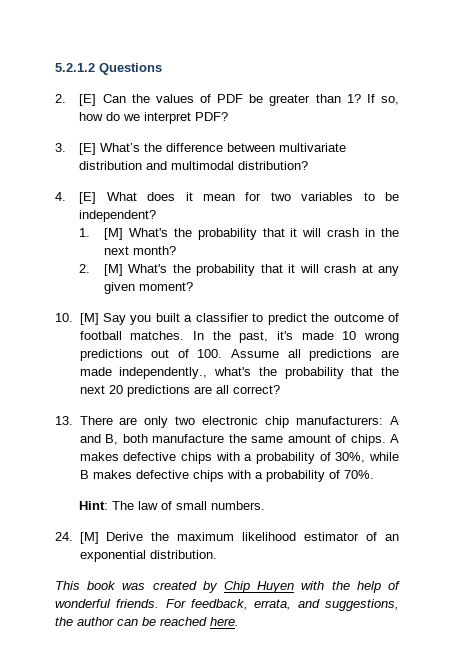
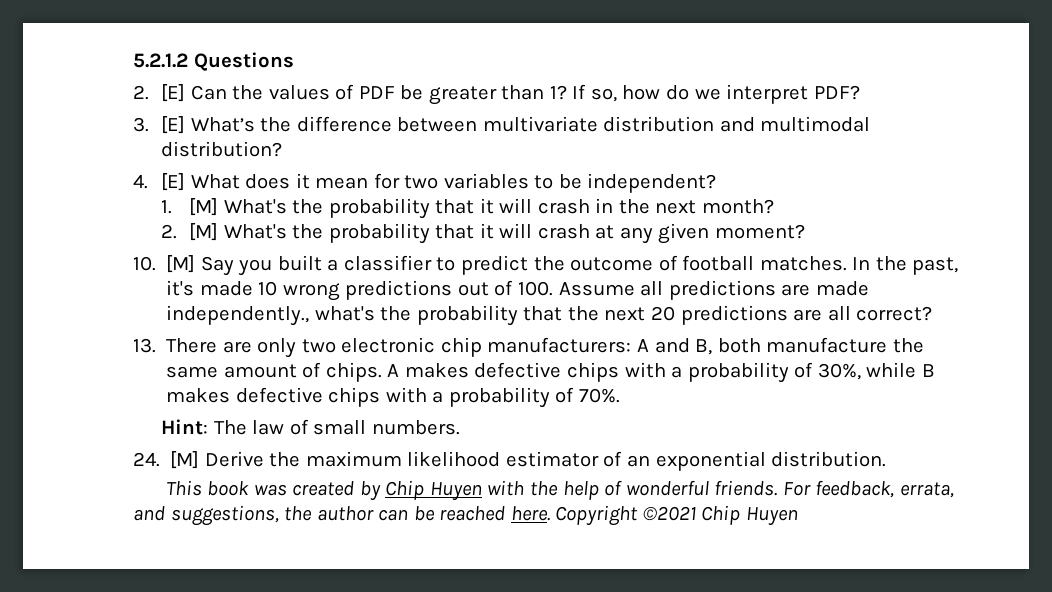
(239, 621) none -> [555,505,798,526] Copyright ©2021 Chip Huyen

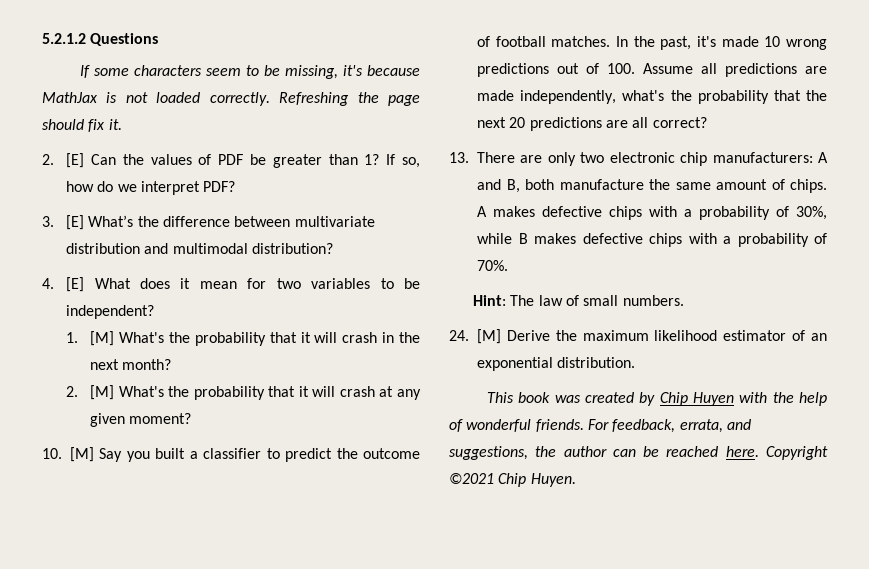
(294, 61) none -> [79,65,420,79] [42,92,420,106] [42,119,122,132] // If some characters seem to be missing, it's because MathJax is not loaded correctly. Refreshing the page should fix it.
[166,305,310,326] independently., -> [520,90,617,104] independently,
[745,507,798,526] Huyen -> [530,473,576,487] Huyen.

